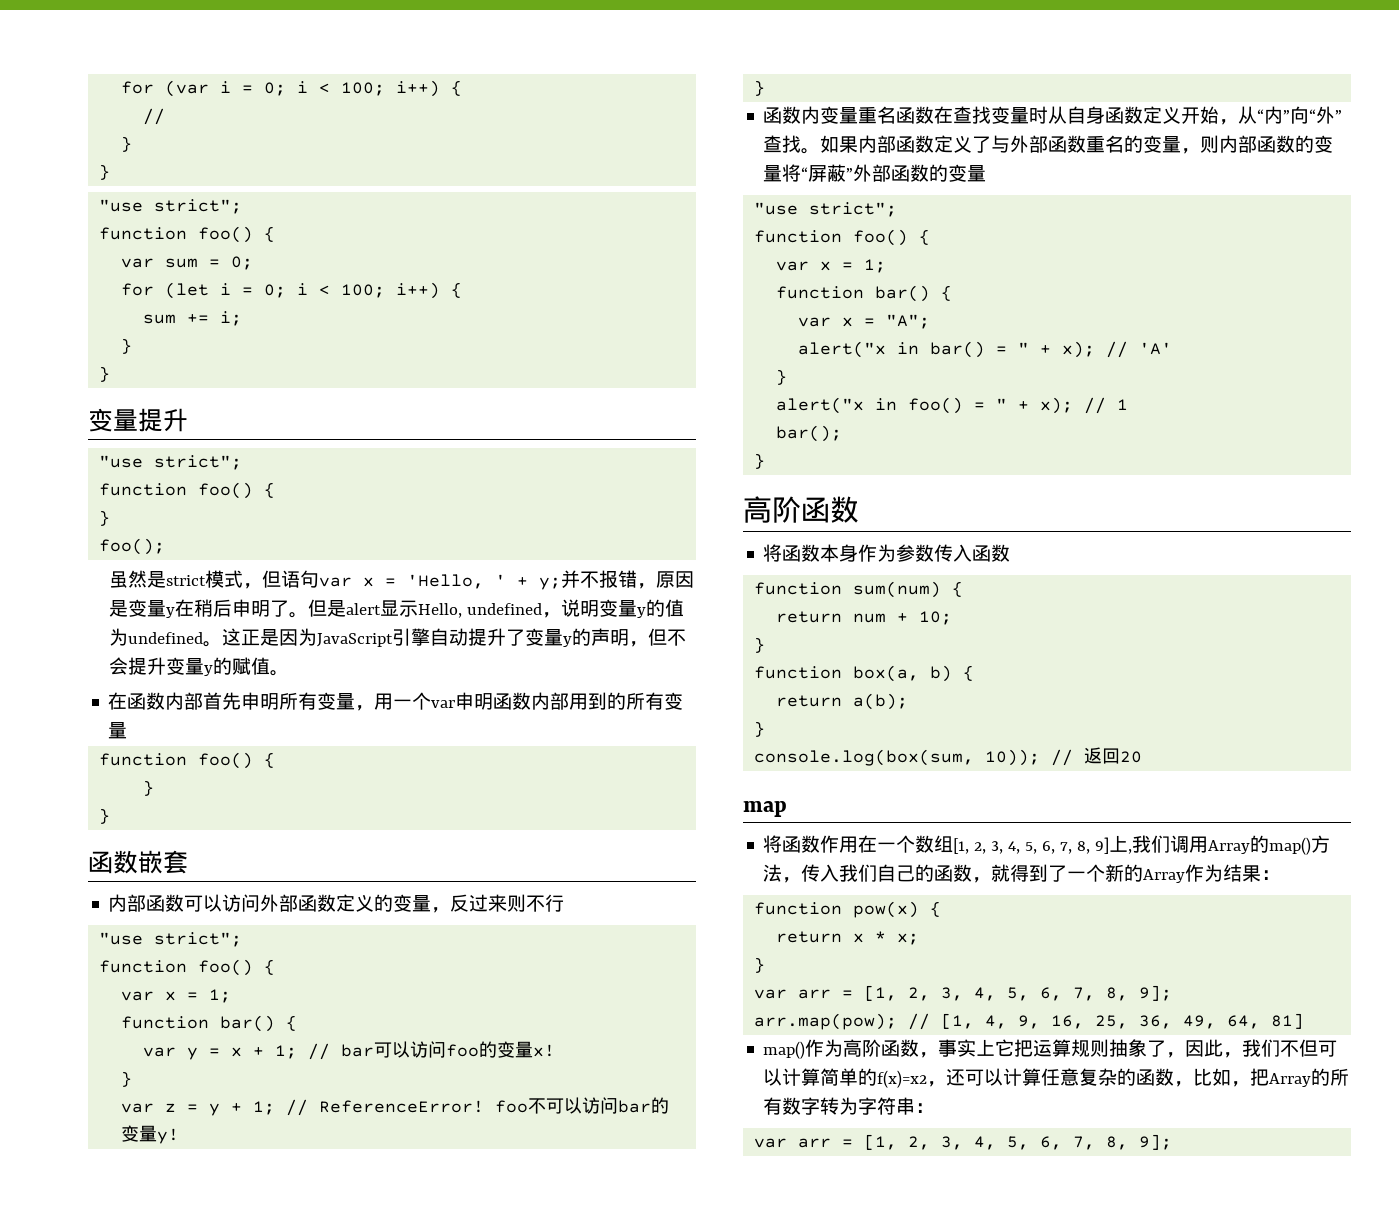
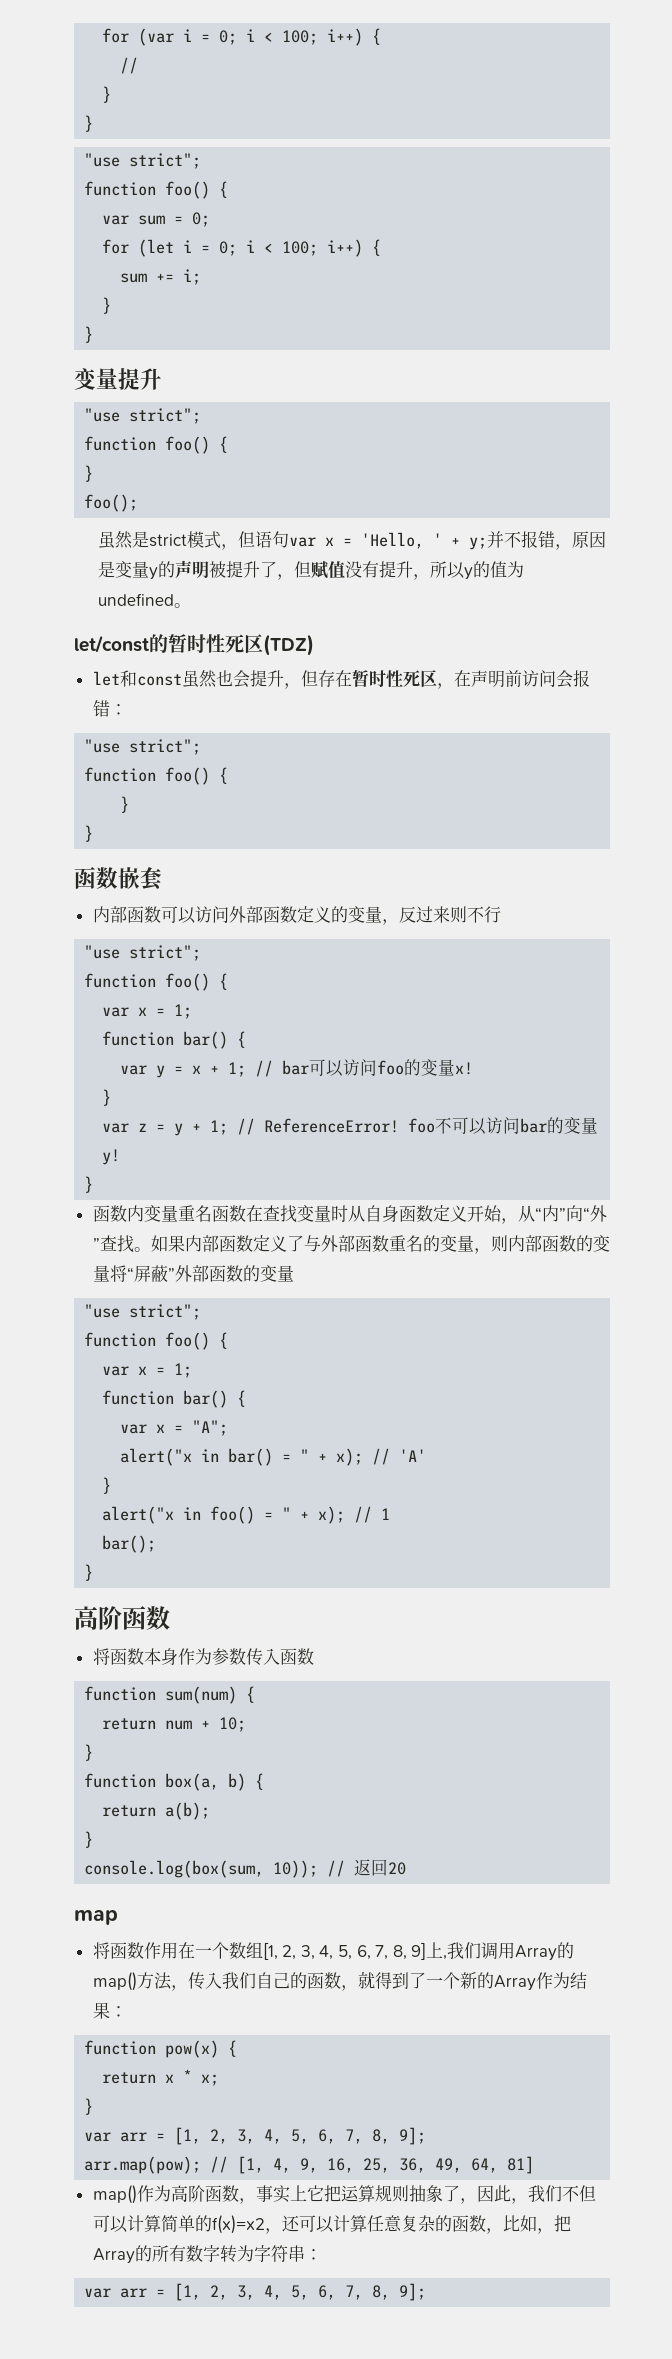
[174,599,684,618] [108,628,686,647] [108,657,289,676] [108,692,684,711] [108,722,128,739] 在稍后申明了。但是alert显示Hello, undefined，说明变量y的值为undefined。这正是因为JavaScript引擎自动提升了变量y的声明，但不会提升变量y的赋值。 // 在函数内部首先申明所有变量，用一个var申明函数内部用到的所有变量 -> [157,560,524,580] [97,593,191,608] [74,634,314,656] [92,669,590,689] [92,700,127,717] [84,739,202,755] 的声明被提升了，但赋值没有提升，所以y的值为undefined。 // let/const的暂时性死区(TDZ) // let和const虽然也会提升，但存在暂时性死区，在声明前访问会报错： // "use strict";

